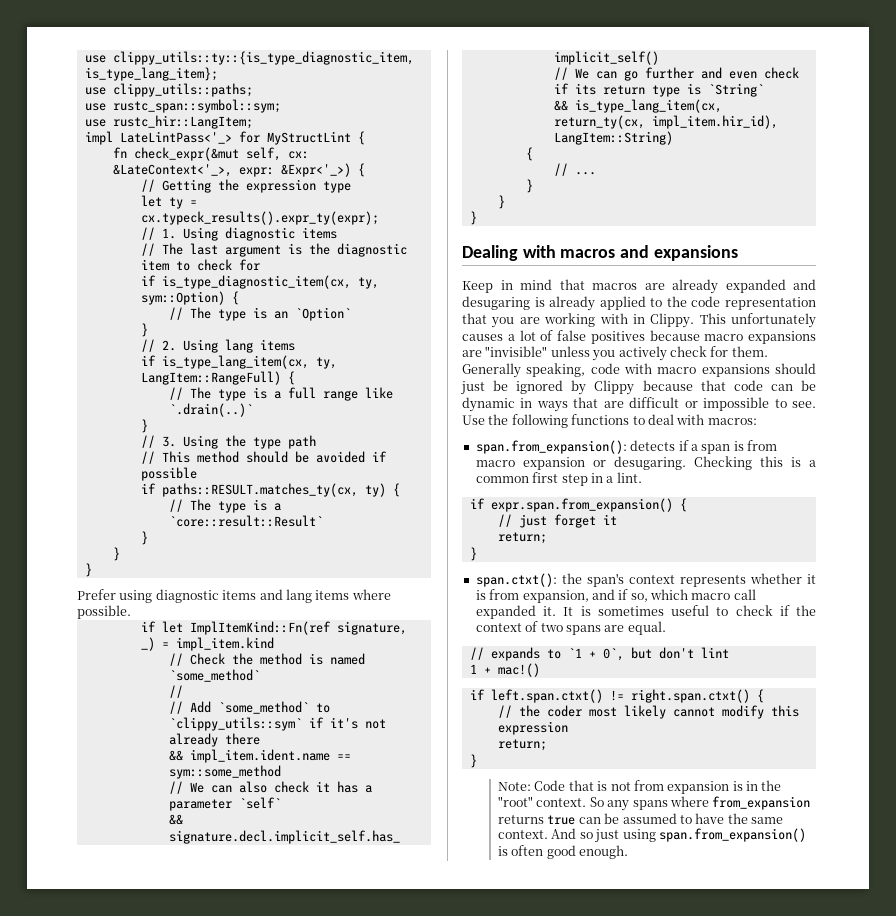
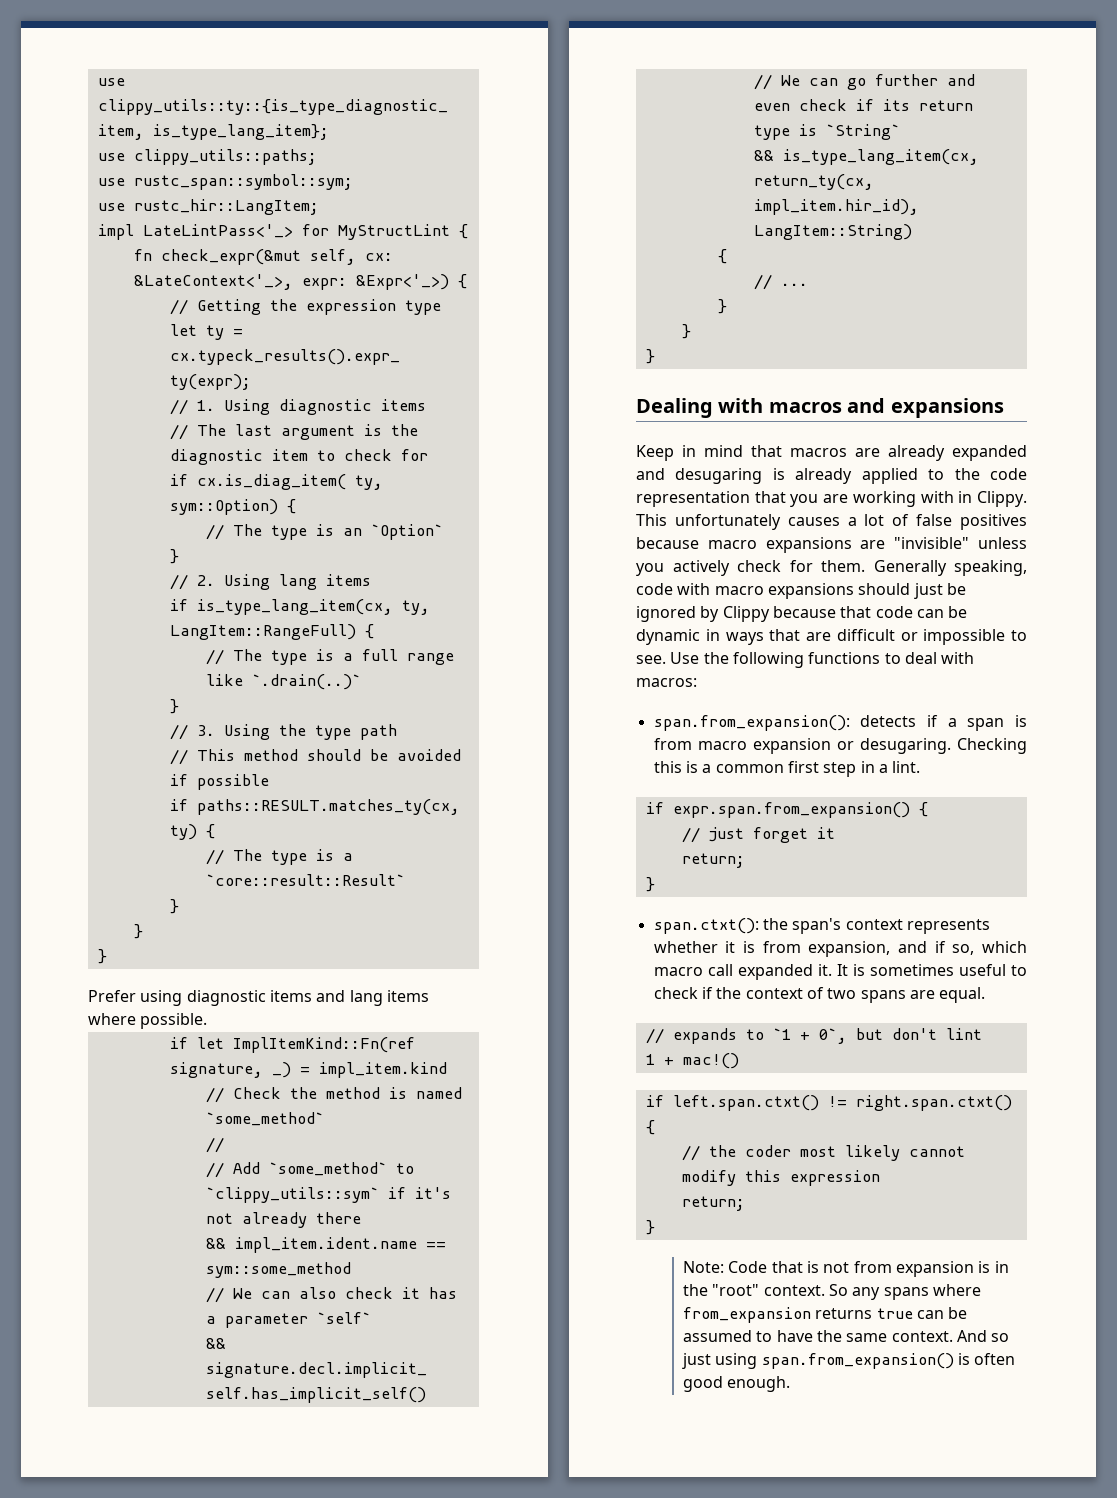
[161,275,351,289] is_type_diagnostic_item(cx, -> [196,474,346,490] cx.is_diag_item(

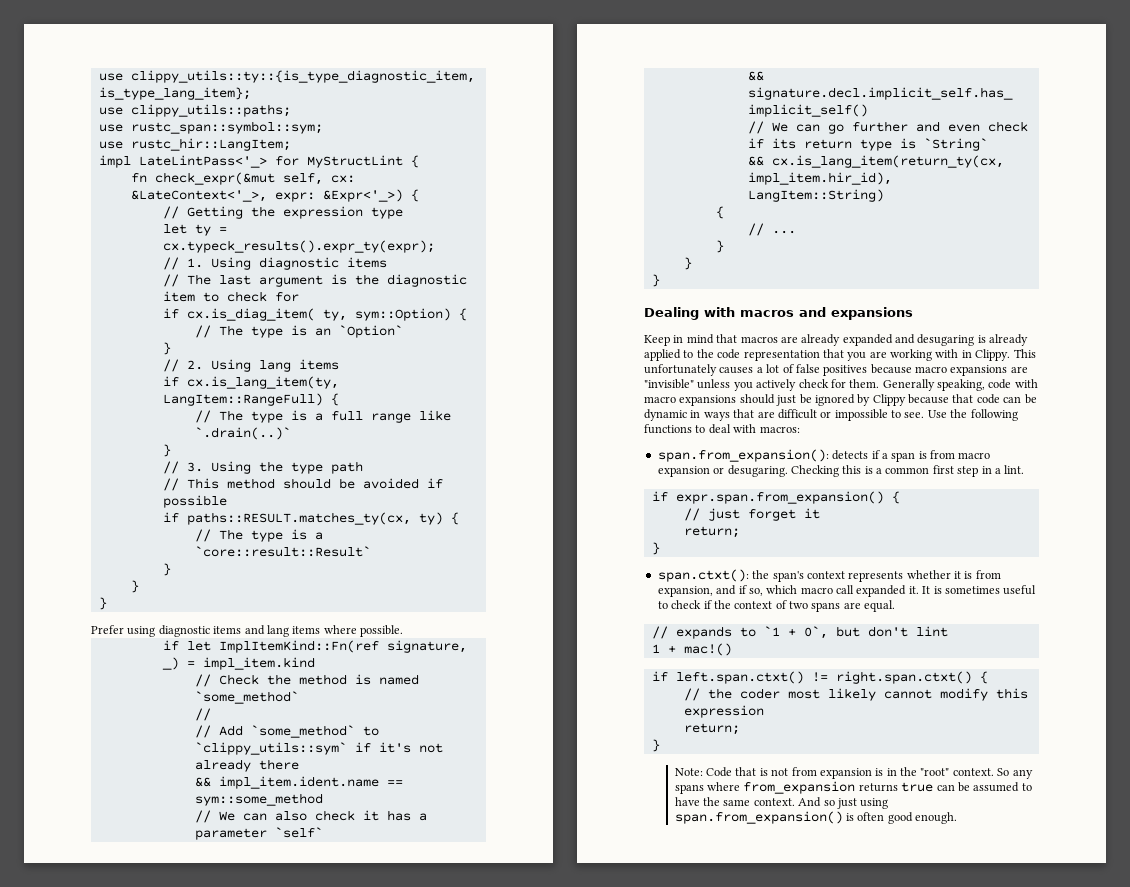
[196,599,430,615] is_type_lang_item(cx, ty, -> [186,376,339,389] cx.is_lang_item(ty,
[782,149,979,165] [753,174,874,190] is_type_lang_item(cx, return_ty(cx, -> [771,155,1004,168] cx.is_lang_item(return_ty(cx,

